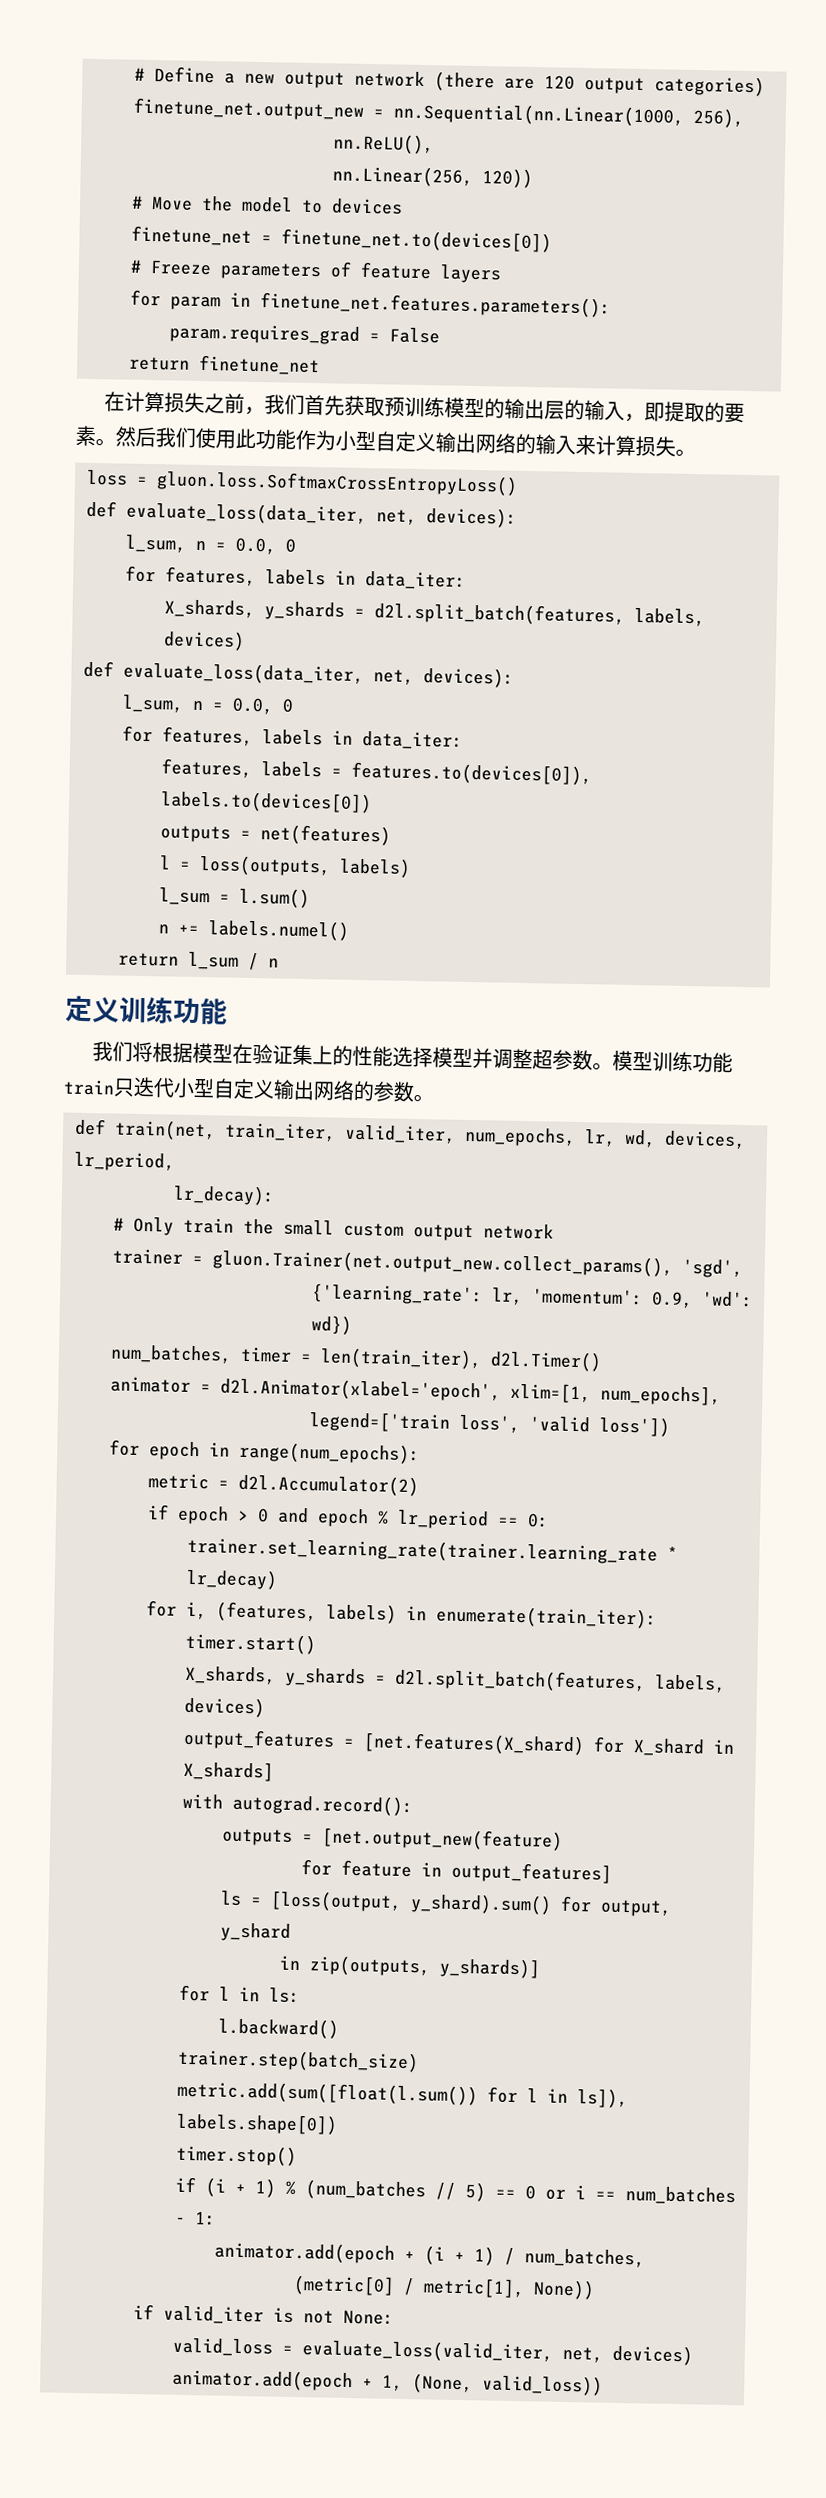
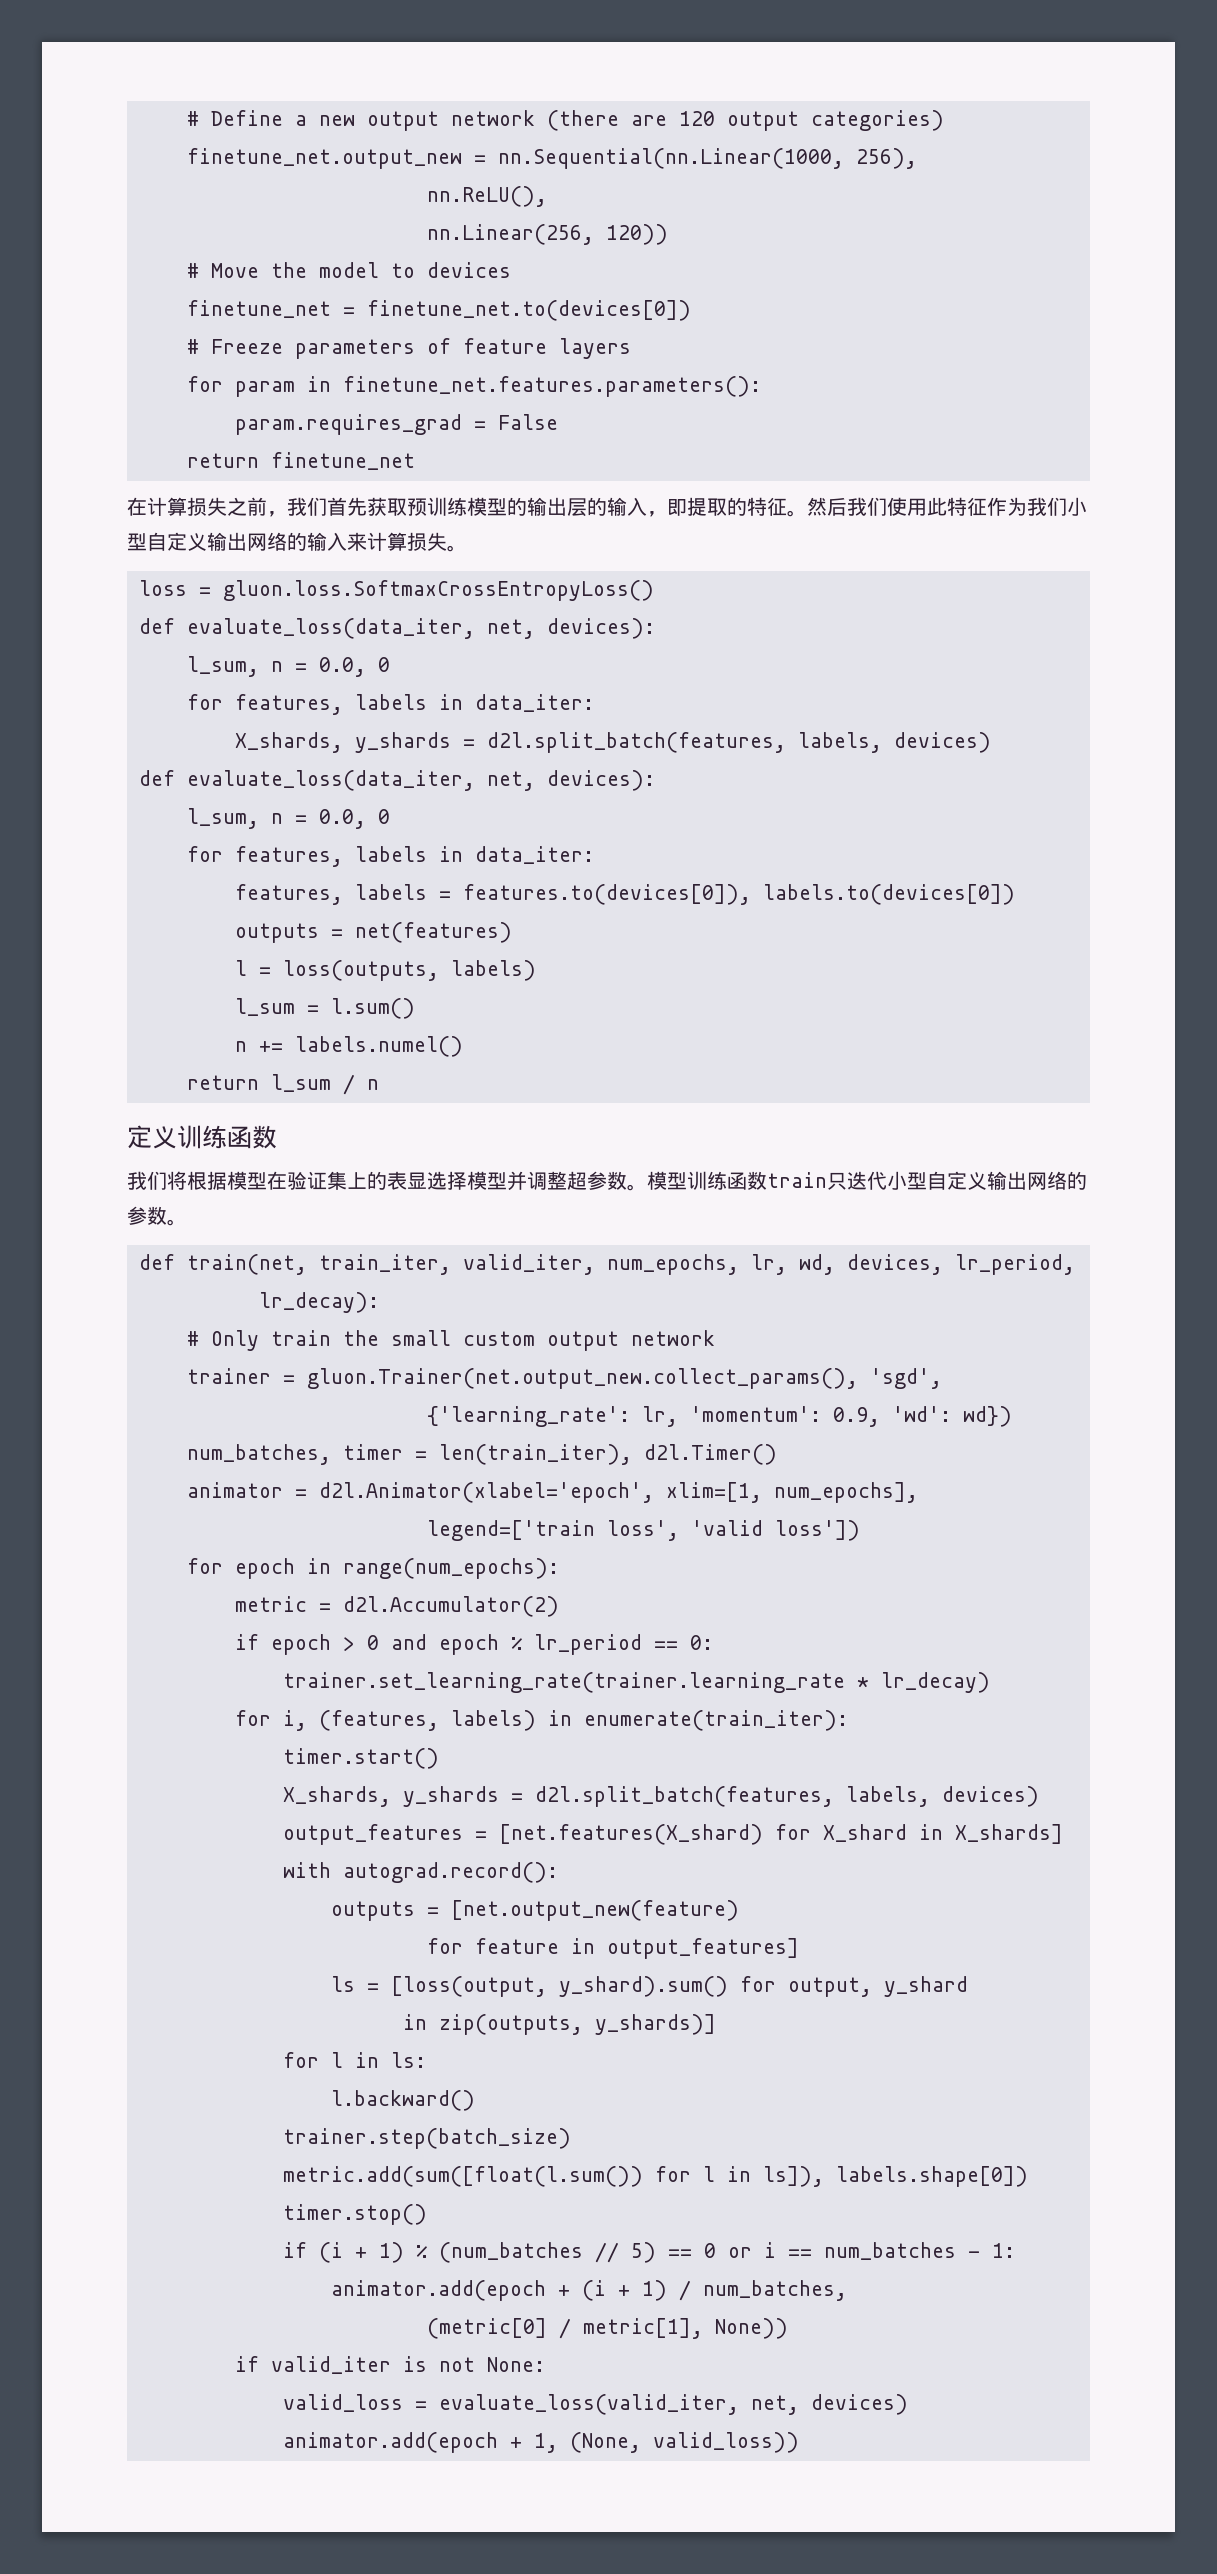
[723,403,745,423] [75,425,97,447] 要素 -> [747,497,787,516] 特征
[255,428,336,451] 功能作为 -> [947,497,1067,516] 特征作为我们
[173,997,228,1025] 功能 -> [227,1125,277,1149] 函数
[351,1045,393,1067] 性能 -> [387,1171,427,1190] 表显
[691,1052,733,1073] 功能 -> [727,1171,767,1190] 函数

